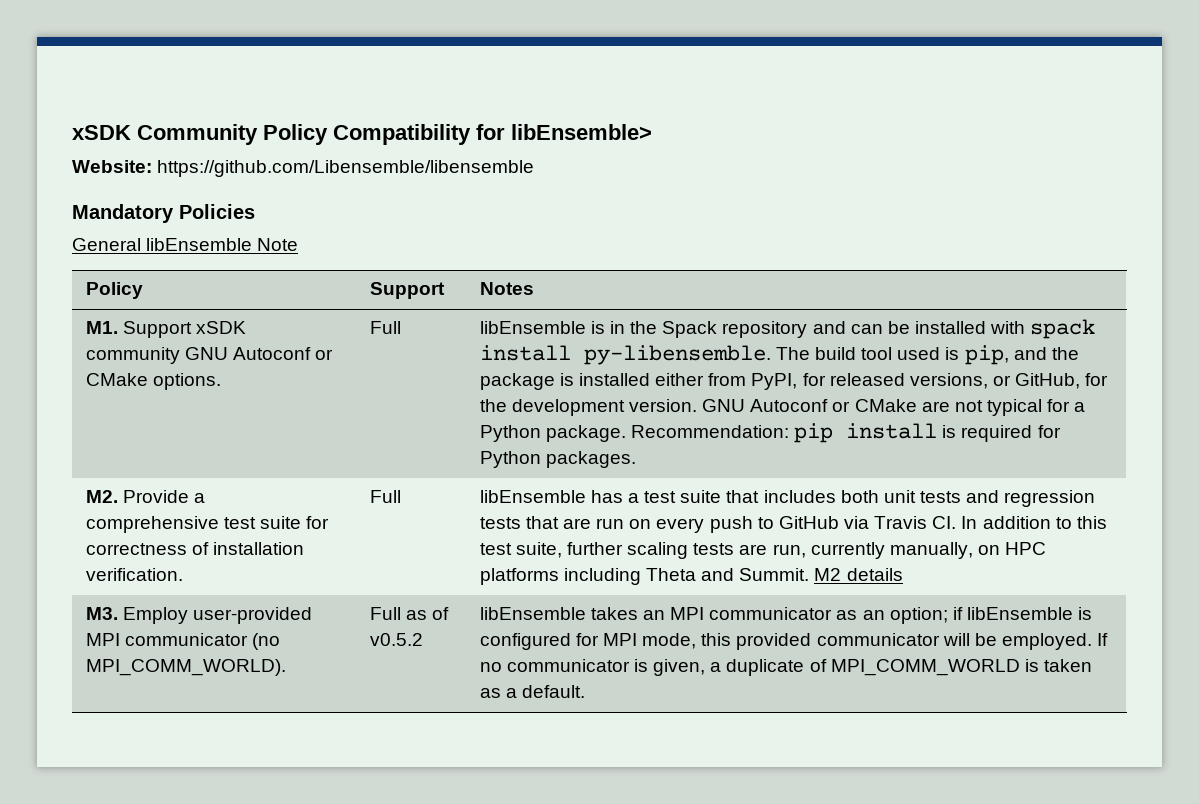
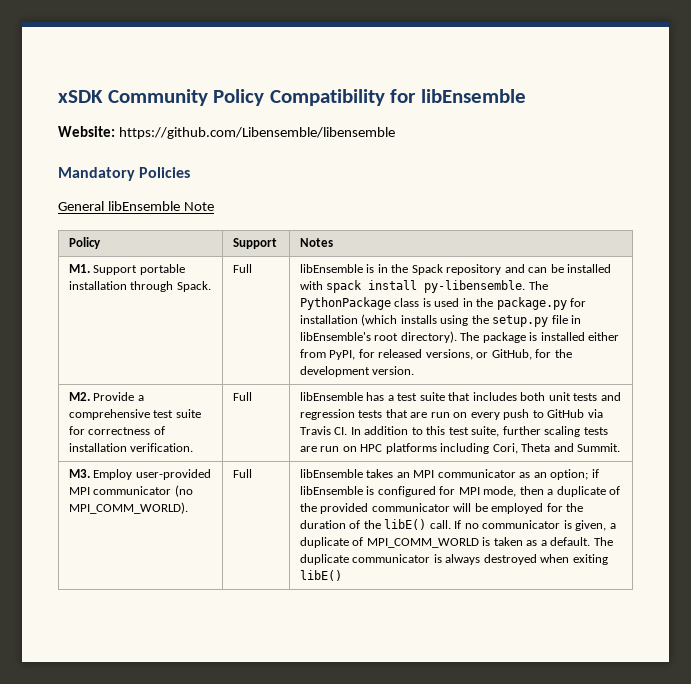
[511,124,652,140] libEnsemble> -> [420,89,526,103] libEnsemble
[196,321,247,334] [85,347,334,364] [85,373,221,390] xSDK community GNU Autoconf or CMake options. -> [139,264,185,275] [68,281,211,292] portable installation through Spack.
[815,345,1079,365] build tool used is pip, and the -> [299,297,587,310] [299,314,582,327] [299,331,480,343] PythonPackage class is used in the package.py for installation (which installs using the setup.py file in libEnsemble's root directory). The
[702,399,1086,416] [479,423,1061,443] [479,451,636,468] GNU Autoconf or CMake are not typical for a Python package. Recommendation: pip install is required for Python packages. -> (415, 370) none
[772,542,973,559] run, currently manually, -> [320,446,340,452] run
(641, 576) none -> [492,443,518,454] Cori,
[814,568,903,581] M2 details -> (621, 447) none
[405,607,450,620] [369,633,423,646] as of v0.5.2 -> (252, 473) none
[701,633,1093,650] this provided communicator will be employed. -> [519,486,621,497] [299,503,584,514] [299,519,451,530] then a duplicate of the provided communicator will be employed for the duration of the libE() call.
(586, 691) none -> [593,537,613,546] [299,554,608,565] [299,570,342,581] The duplicate communicator is always destroyed when exiting libE()

